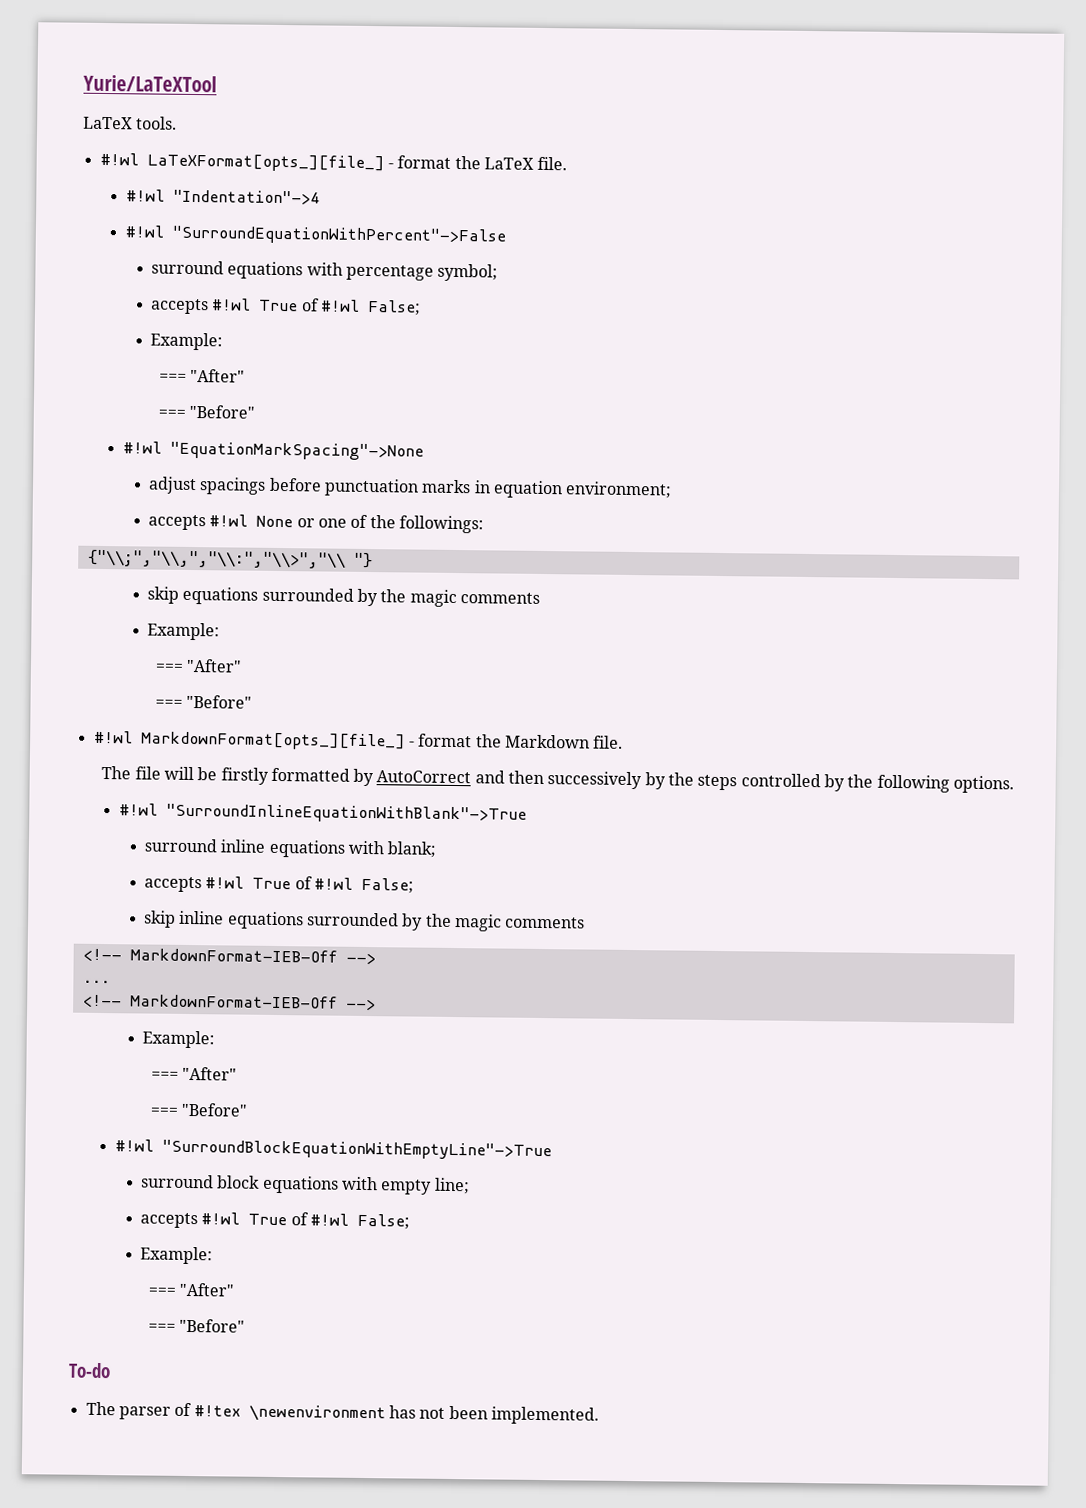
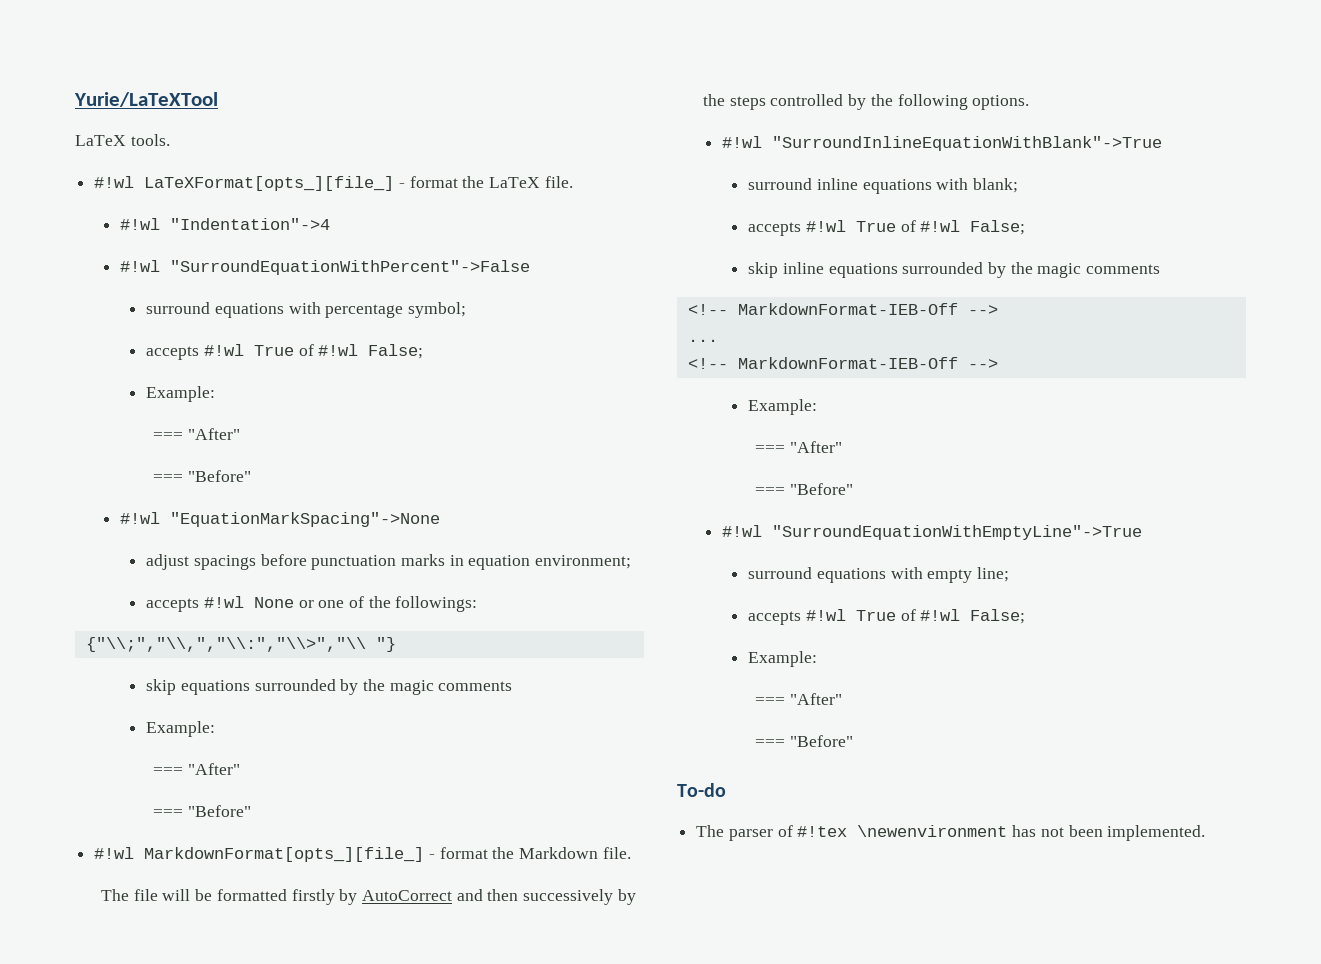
[220,767,350,785] firstly formatted -> [216,889,335,905] formatted firstly
[161,1139,552,1161] [141,1174,261,1189] "SurroundBlockEquationWithEmptyLine"->True // surround block -> [772,525,1143,540] [748,567,813,579] "SurroundEquationWithEmptyLine"->True // surround

